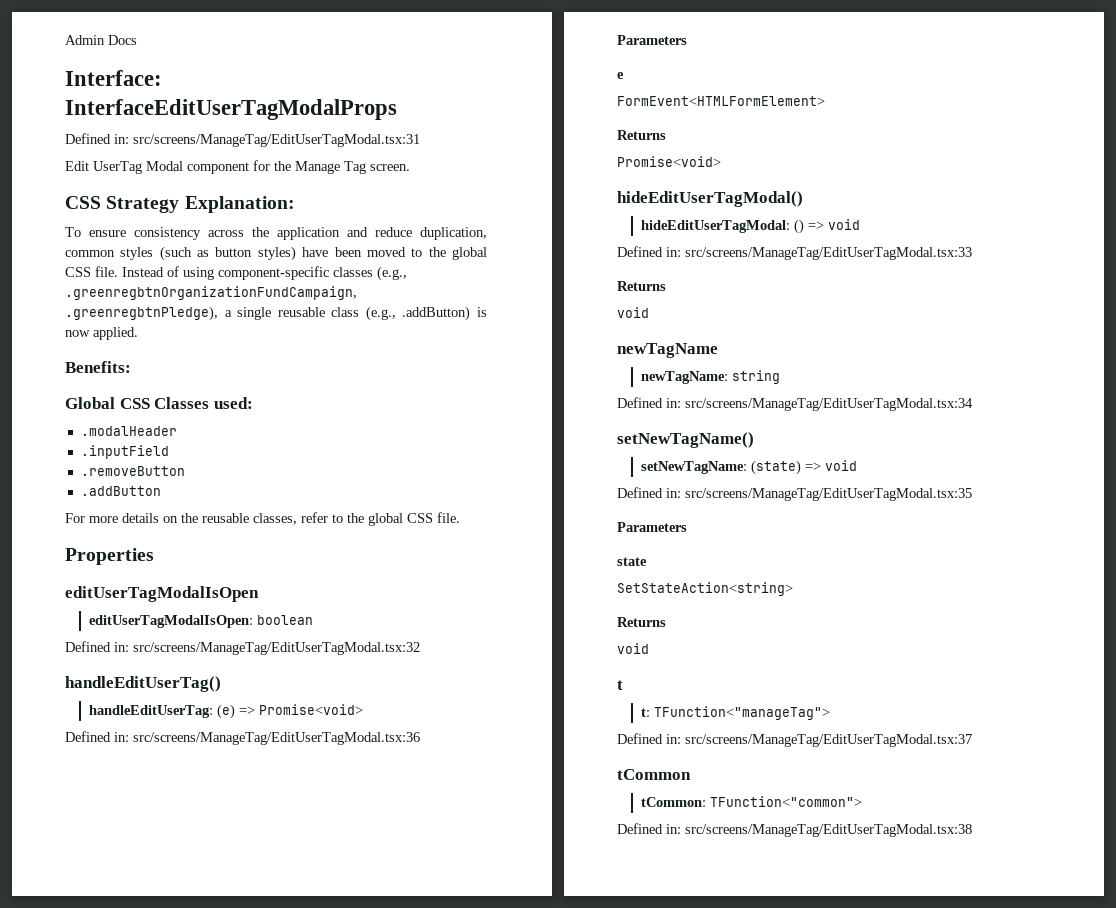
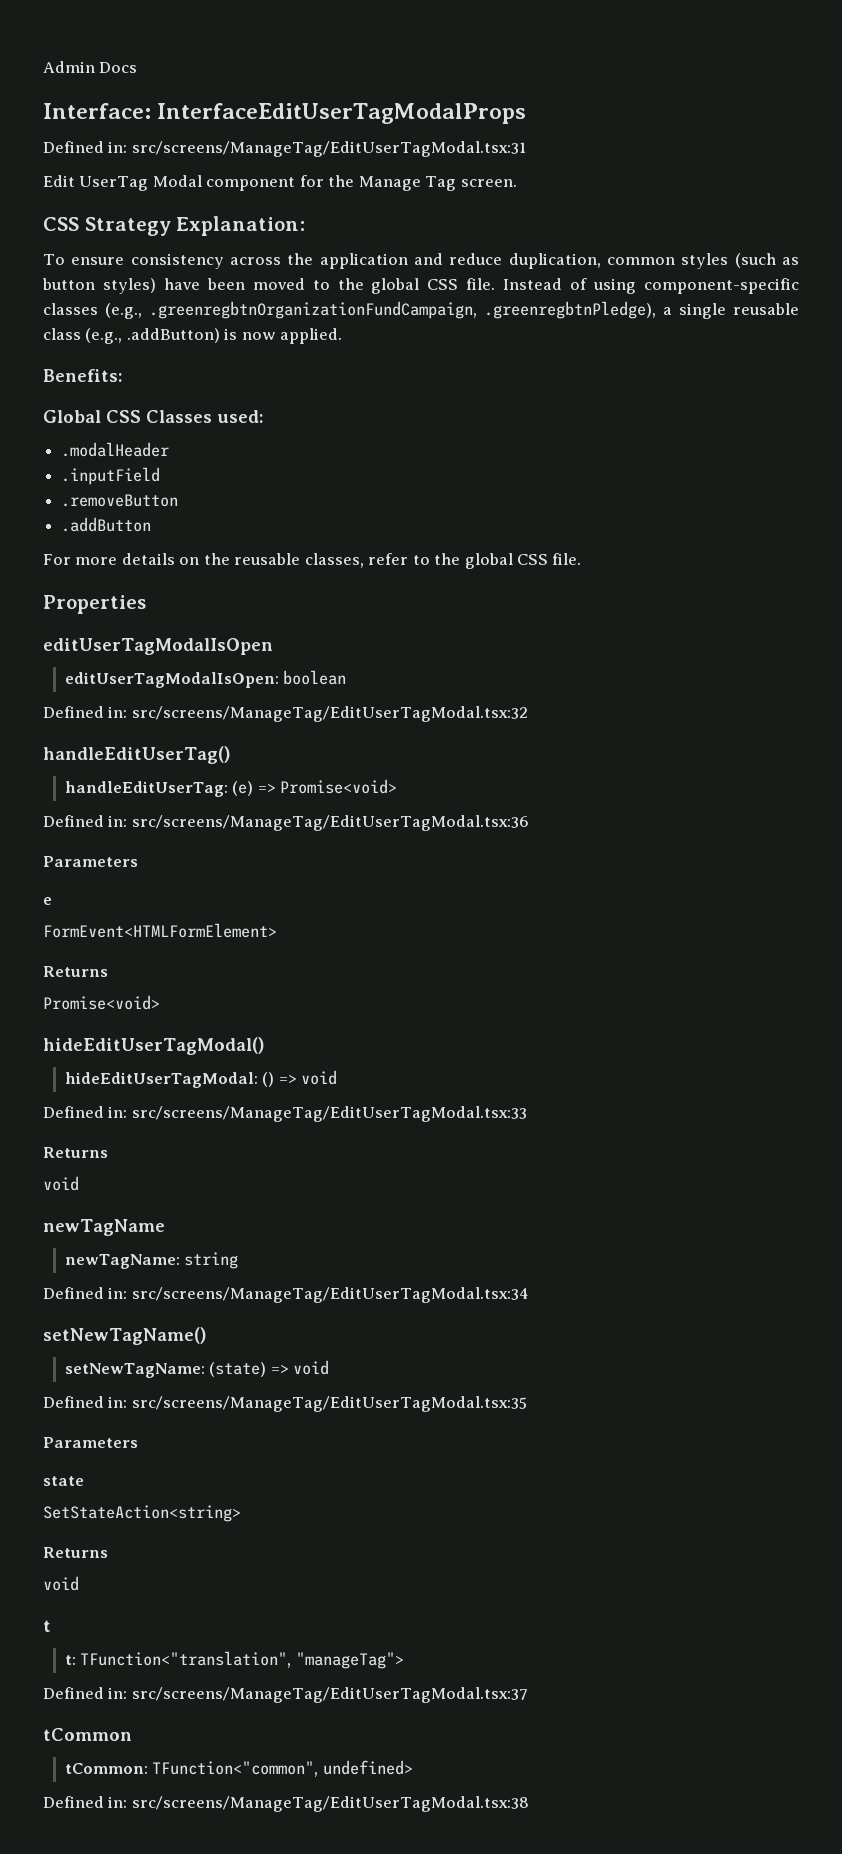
[653,706,830,720] TFunction<"manageTag"> -> [80,1651,404,1669] TFunction<"translation", "manageTag">
[709,796,862,807] TFunction<"common"> -> [152,1760,413,1777] TFunction<"common", undefined>

